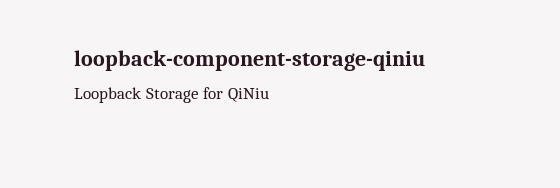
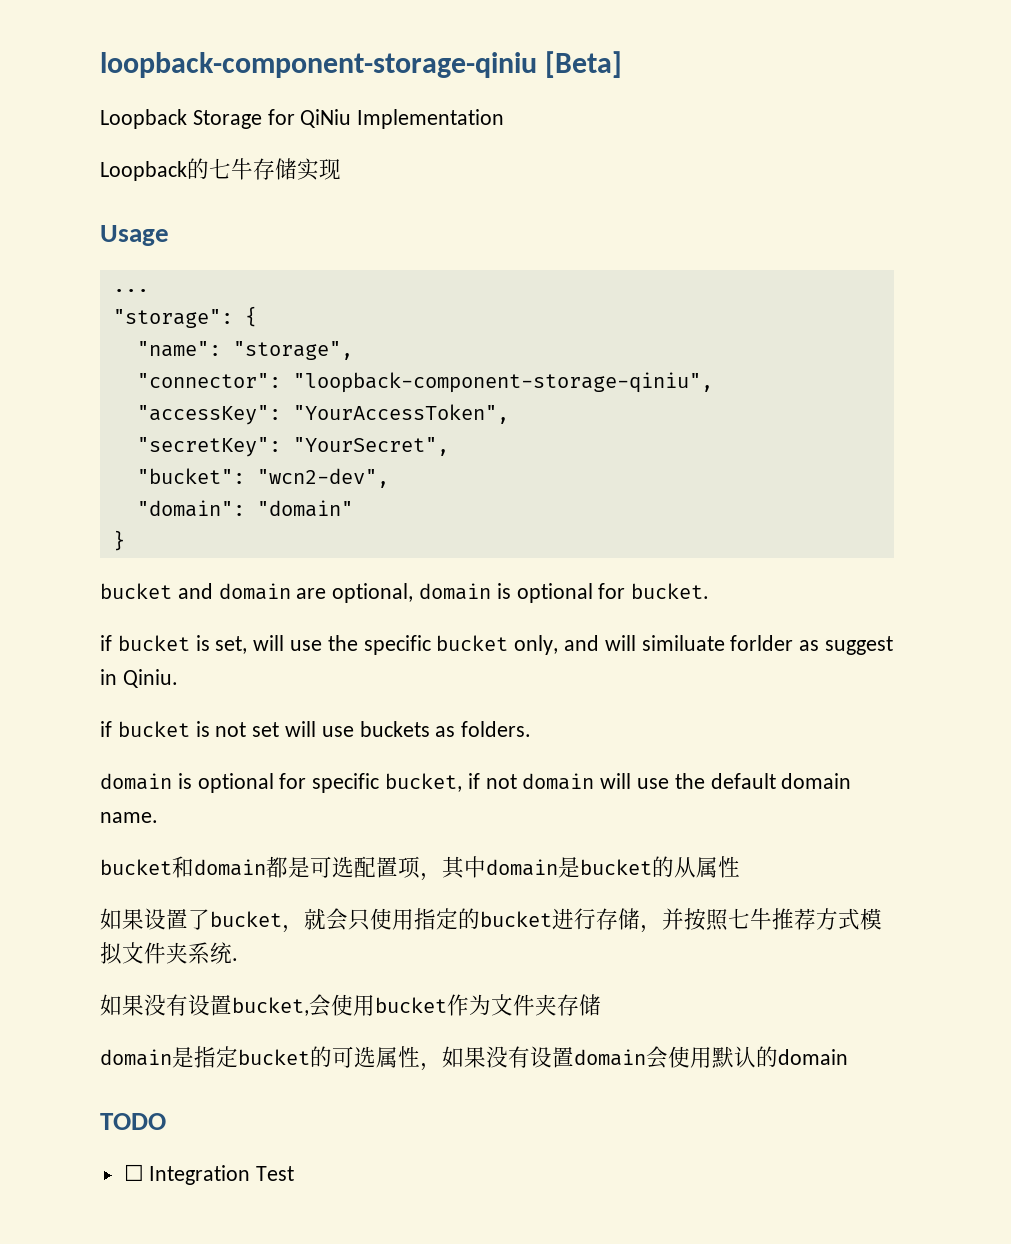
(425, 60) none -> [545,51,623,78] [Beta]
(269, 95) none -> [357,109,505,129] [100,158,341,181] [100,225,169,246] [112,289,149,292] [112,306,257,328] [136,341,353,360] [136,372,713,393] [136,404,509,425] [136,437,449,457] [136,468,389,488] [136,500,353,517] [112,530,125,551] [100,583,710,603] [100,635,894,655] [100,669,178,688] [100,721,532,737] [100,773,852,793] [100,812,158,823] [100,856,740,881] [100,908,882,933] [100,942,238,965] [100,994,601,1017] [100,1046,848,1071] [100,1113,166,1130] [123,1164,295,1185] Implementation // Loopback的七牛存储实现 // Usage // ... // "storage": { // "name": "storage", // "connector": "loopback-component-storage-qiniu", // "accessKey": "YourAccessToken", // "secretKey": "YourSecret", // "bucket": "wcn2-dev", // "domain": "domain" // } // bucket and domain are optional, domain is optional for bucket. // if bucket is set, will use the specific bucket only, and will similuate forlder as suggest in Qiniu. // if bucket is not set will use buckets as folders. // domain is optional for specific bucket, if not domain will use the default domain name. // bucket和domain都是可选配置项，其中domain是bucket的从属性 // 如果设置了bucket，就会只使用指定的bucket进行存储，并按照七牛推荐方式模拟文件夹系统. // 如果没有设置bucket,会使用bucket作为文件夹存储 // domain是指定bucket的可选属性，如果没有设置domain会使用默认的domain // TODO // ☐ Integration Test

